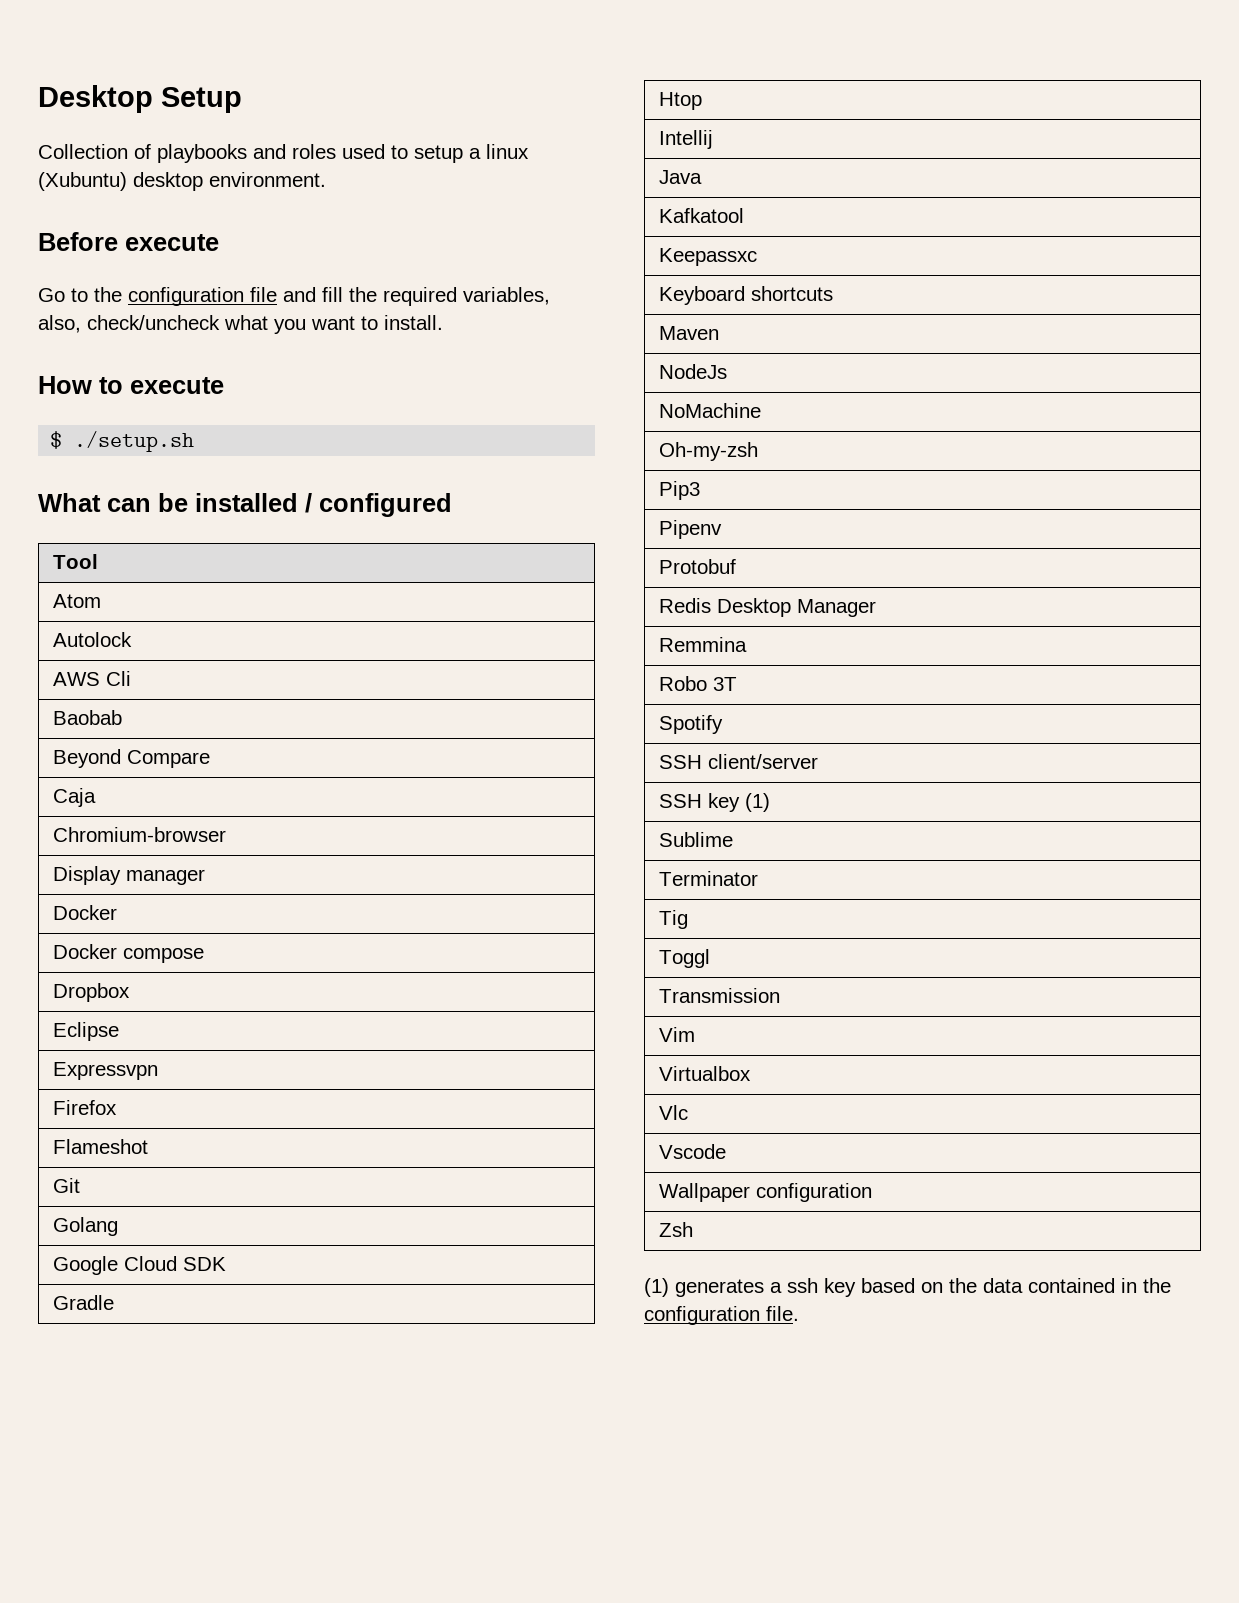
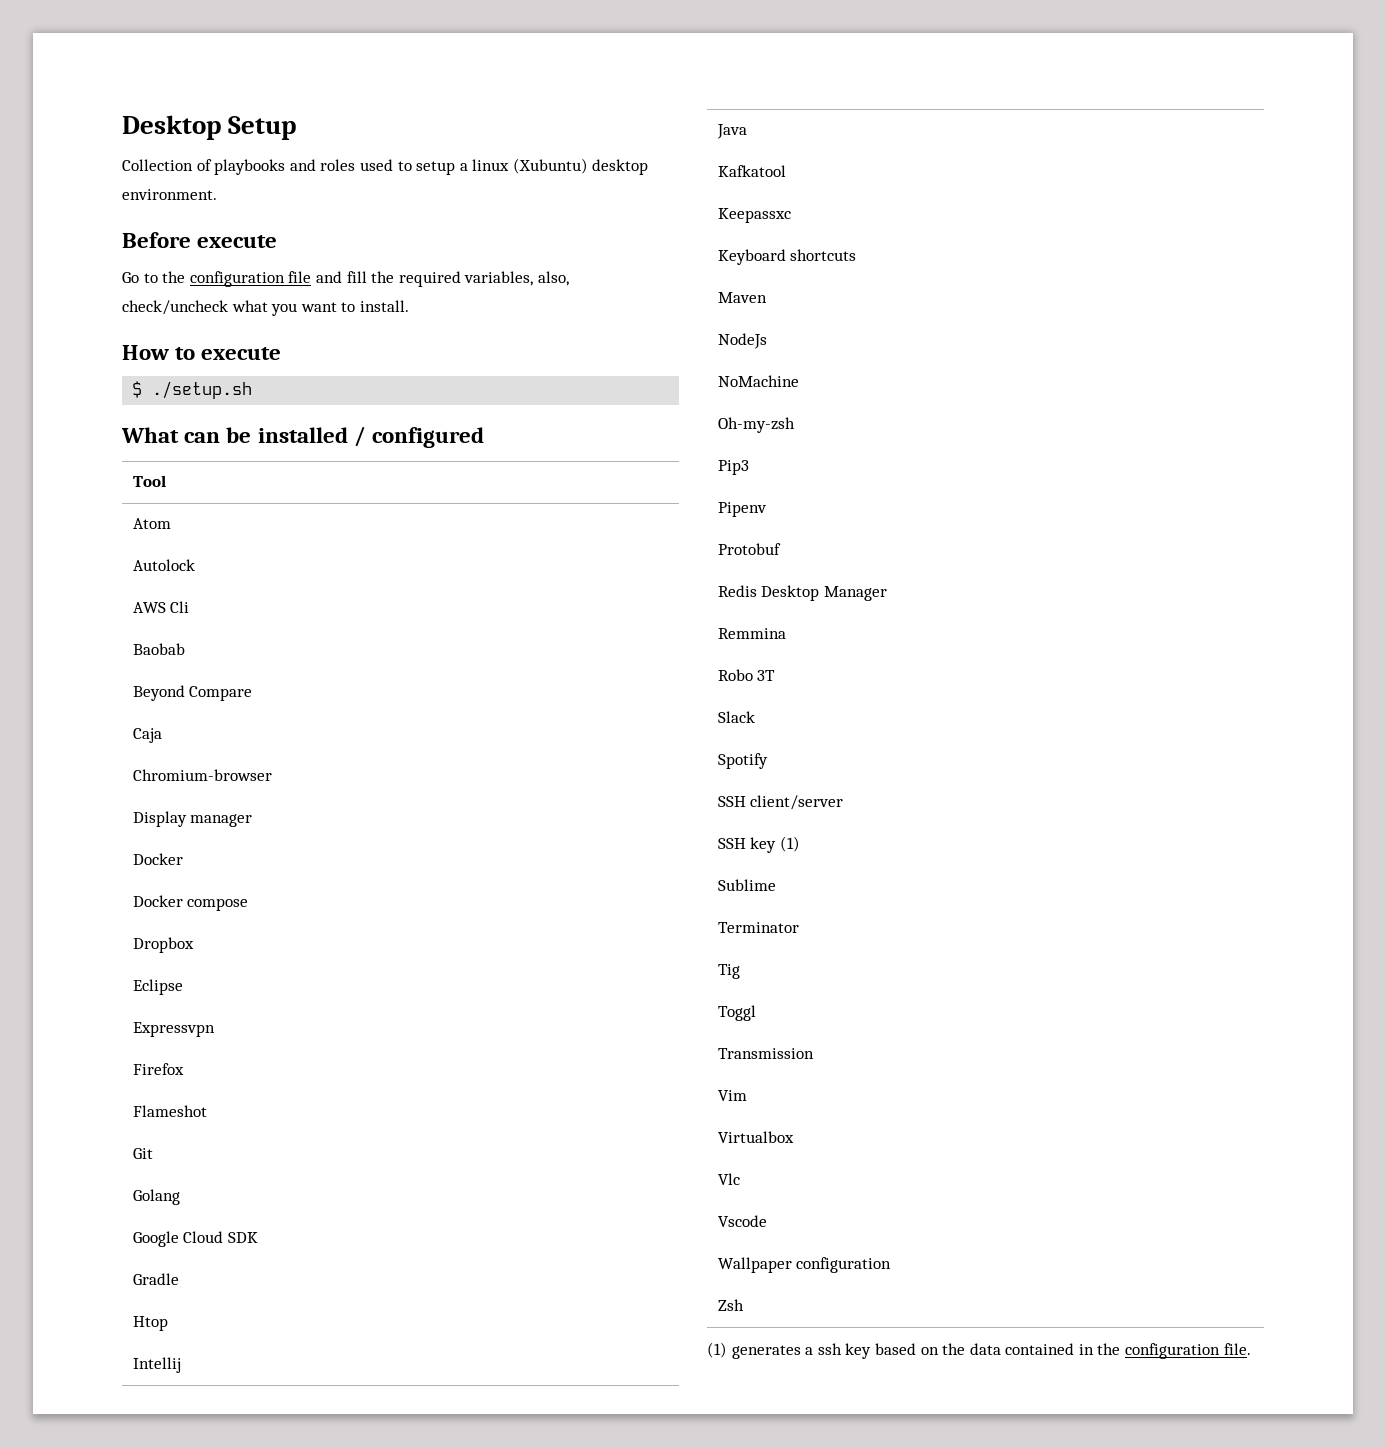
(737, 684) none -> [717,711,755,723] // Slack

